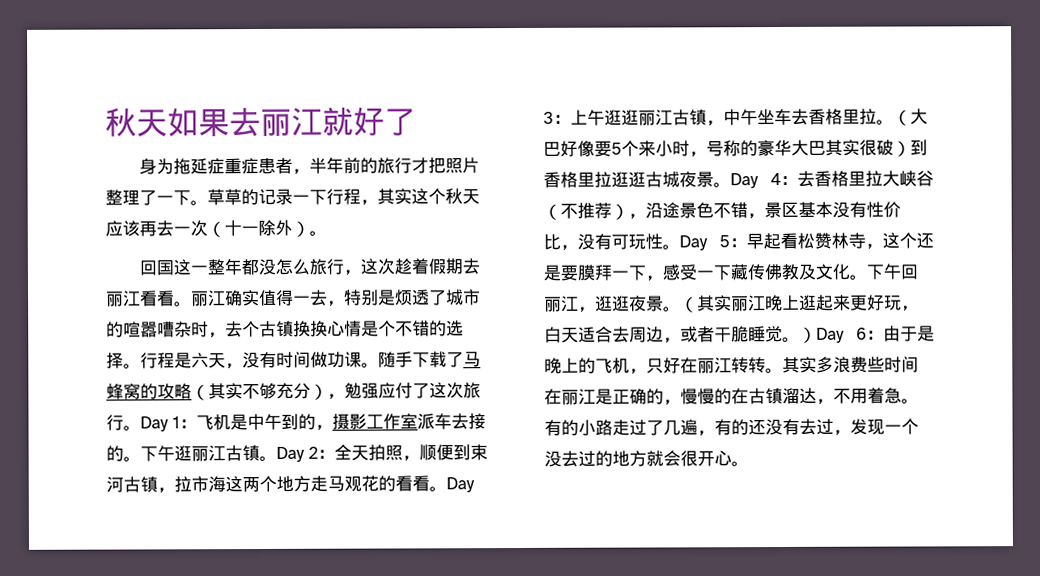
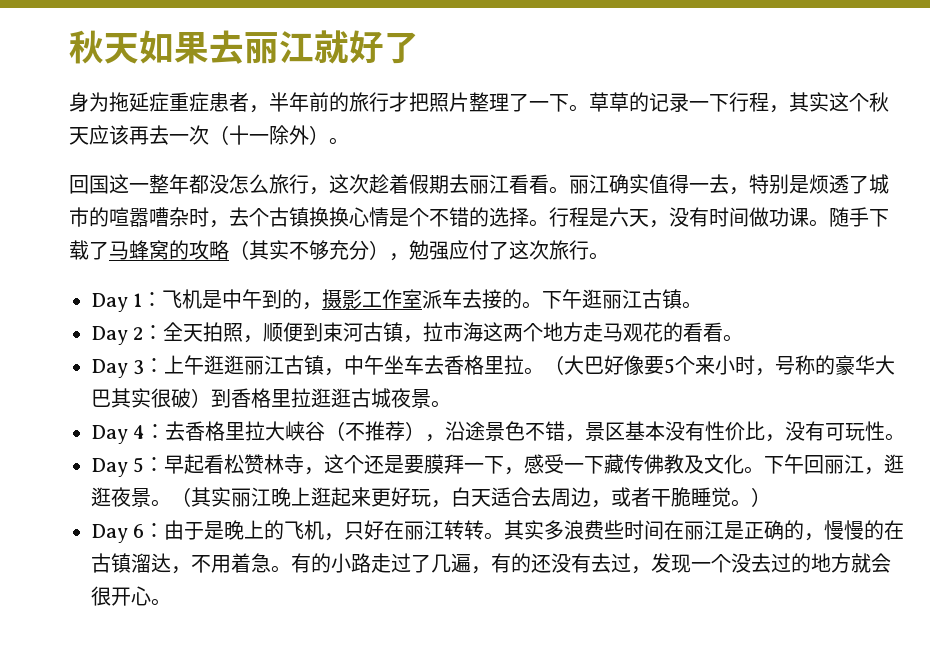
(141, 428) none -> (609, 256) //
(277, 458) none -> (703, 305) //
(447, 489) none -> (744, 338) //
(731, 185) none -> (451, 404) //
(680, 247) none -> (906, 437) //
(817, 334) none -> (771, 497) //

